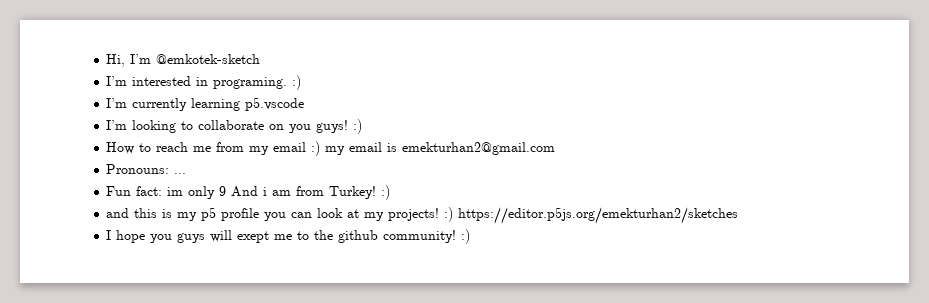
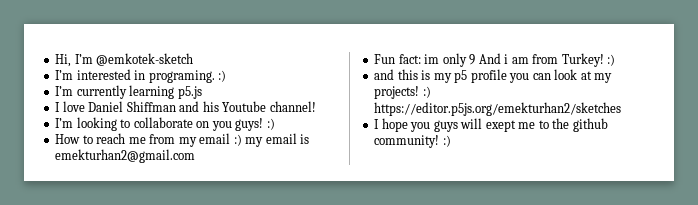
[245,97,305,111] p5.vscode -> [177,86,202,99] [55,101,316,112] p5.js // I love Daniel Shiffman and his Youtube channel!
[106,164,187,174] // Pronouns: ... -> (196, 156) none

